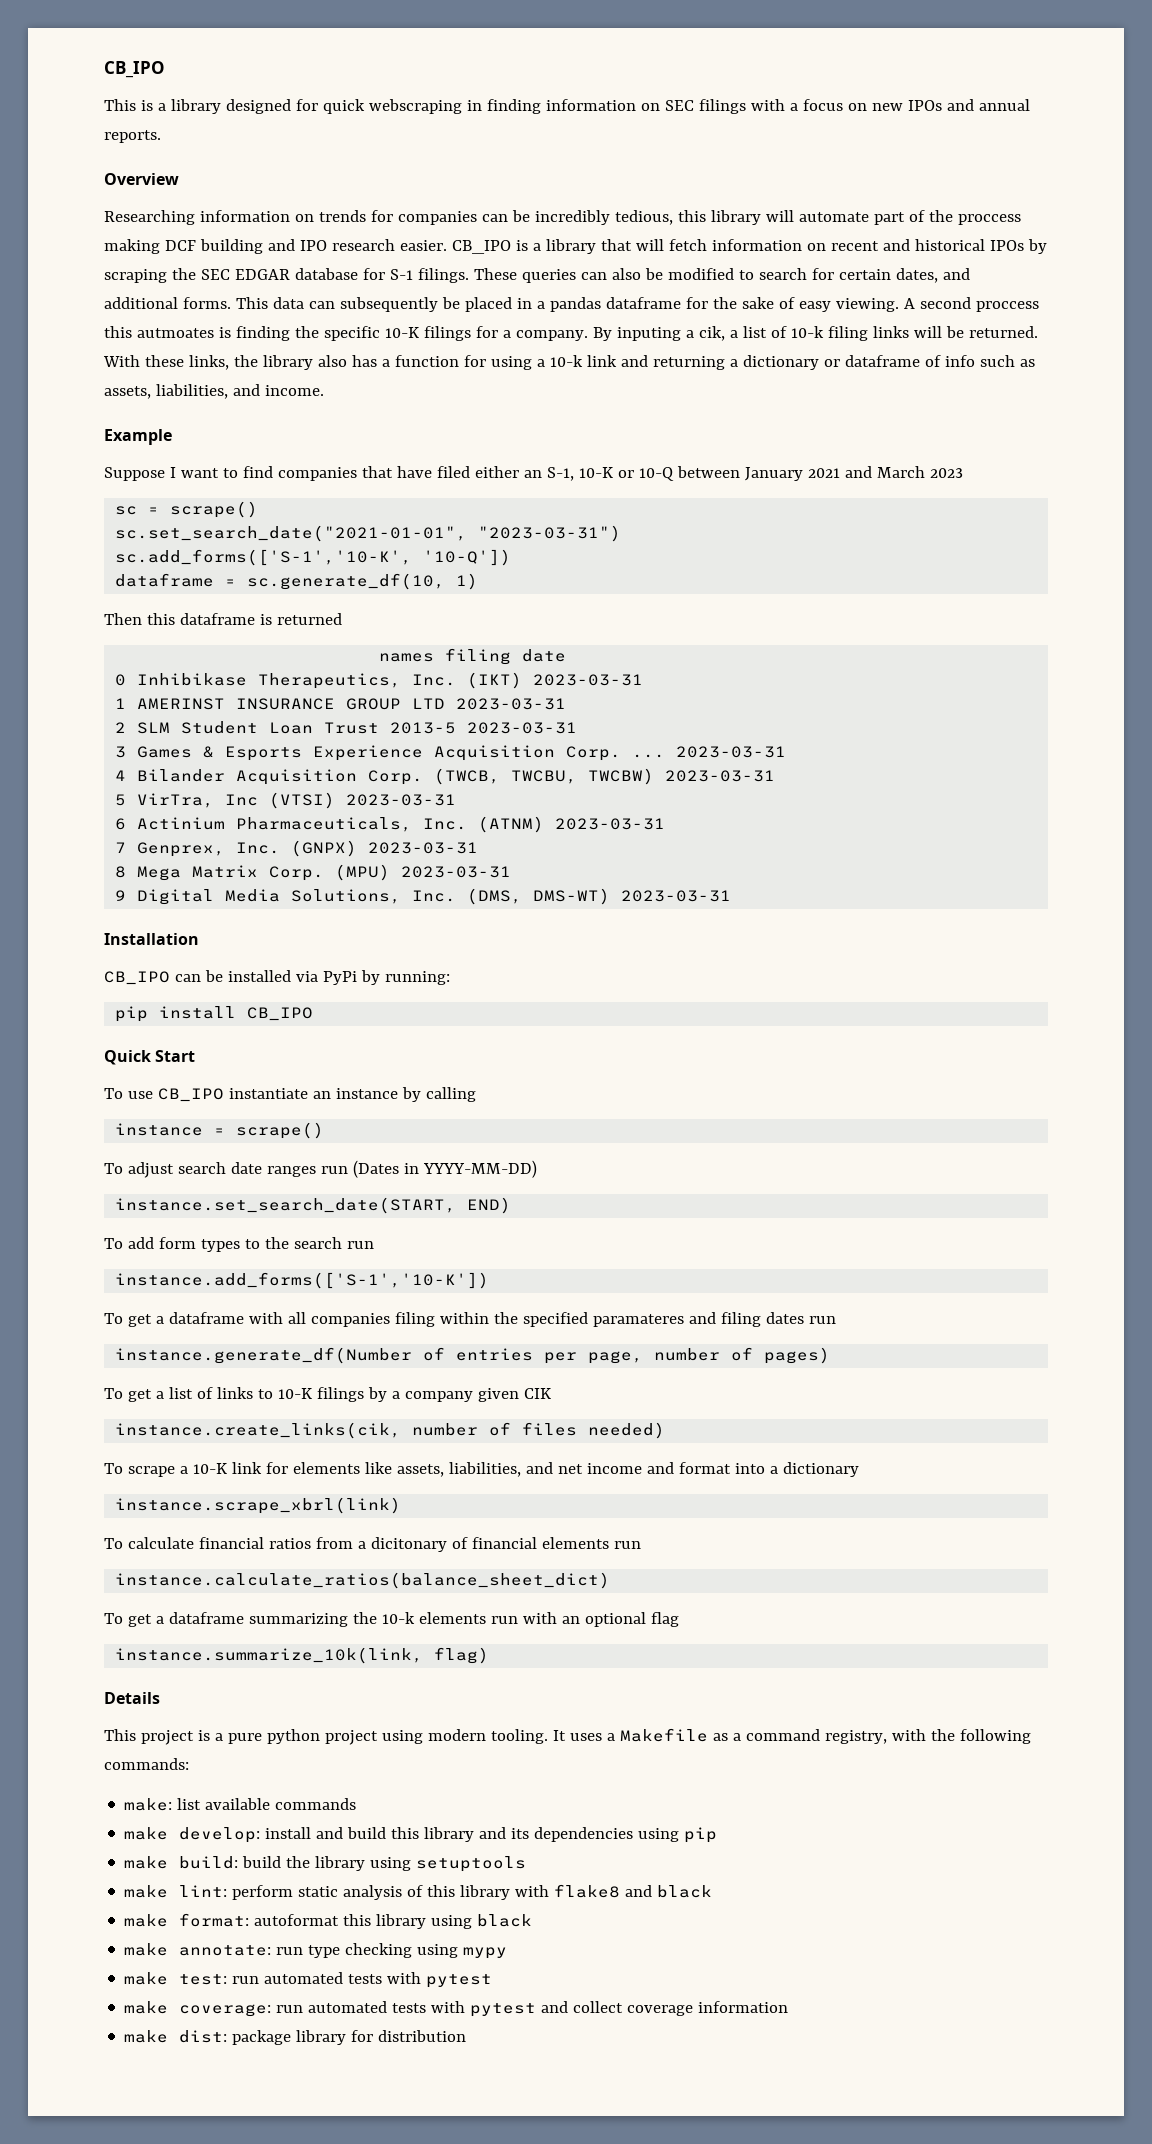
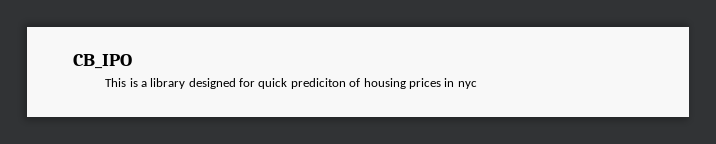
[368,99,1030,114] [104,130,161,143] [104,173,179,185] [104,210,1021,225] [104,239,1047,254] [104,268,970,283] [104,297,1039,312] [104,326,1038,341] [103,355,1035,370] [104,384,324,399] [104,429,172,445] [104,466,963,481] [115,501,259,518] [115,525,622,542] [115,549,512,566] [115,573,479,590] [104,613,342,625] [379,648,567,665] [115,672,644,689] [115,698,567,710] [115,721,578,734] [115,745,787,761] [115,768,776,785] [115,792,457,809] [115,816,666,833] [115,840,479,857] [115,864,512,881] [115,888,732,905] [104,933,199,945] [104,970,450,985] [115,1006,314,1022] [104,1050,196,1065] [104,1087,476,1102] [115,1122,325,1139] [104,1160,537,1178] [115,1197,512,1214] [104,1237,374,1252] [115,1272,490,1289] [104,1312,836,1327] [115,1347,831,1364] [104,1387,551,1402] [115,1422,666,1439] [104,1462,859,1477] [115,1497,402,1514] [104,1537,641,1552] [115,1572,611,1589] [104,1612,679,1627] [115,1647,490,1664] [104,1692,160,1704] [104,1728,1031,1745] [104,1758,189,1770] [124,1798,357,1811] [124,1827,718,1843] [124,1856,527,1872] [124,1884,713,1900] [124,1913,533,1929] [124,1943,508,1959] [124,1972,493,1988] [124,2001,789,2017] [124,2030,467,2045] webscraping in finding information on SEC filings with a focus on new IPOs and annual reports. // Overview // Researching information on trends for companies can be incredibly tedious, this library will automate part of the proccess making DCF building and IPO research easier. CB_IPO is a library that will fetch information on recent and historical IPOs by scraping the SEC EDGAR database for S-1 filings. These queries can also be modified to search for certain dates, and additional forms. This data can subsequently be placed in a pandas dataframe for the sake of easy viewing. A second proccess this autmoates is finding the specific 10-K filings for a company. By inputing a cik, a list of 10-k filing links will be returned. With these links, the library also has a function for using a 10-k link and returning a dictionary or dataframe of info such as assets, liabilities, and income. // Example // Suppose I want to find companies that have filed either an S-1, 10-K or 10-Q between January 2021 and March 2023 // sc = scrape() // sc.set_search_date("2021-01-01", "2023-03-31") // sc.add_forms(['S-1','10-K', '10-Q']) // dataframe = sc.generate_df(10, 1) // Then this dataframe is returned // names filing date // 0 Inhibikase Therapeutics, Inc. (IKT) 2023-03-31 // 1 AMERINST INSURANCE GROUP LTD 2023-03-31 // 2 SLM Student Loan Trust 2013-5 2023-03-31 // 3 Games & Esports Experience Acquisition Corp. ... 2023-03-31 // 4 Bilander Acquisition Corp. (TWCB, TWCBU, TWCBW) 2023-03-31 // 5 VirTra, Inc (VTSI) 2023-03-31 // 6 Actinium Pharmaceuticals, Inc. (ATNM) 2023-03-31 // 7 Genprex, Inc. (GNPX) 2023-03-31 // 8 Mega Matrix Corp. (MPU) 2023-03-31 // 9 Digital Media Solutions, Inc. (DMS, DMS-WT) 2023-03-31 // Installation // CB_IPO can be installed via PyPi by running: // pip install CB_IPO // Quick Start // To use CB_IPO instantiate an instance by calling // instance = scrape() // To adjust search date ranges run (Dates in YYYY-MM-DD) // instance.set_search_date(START, END) // To add form types to the search run // instance.add_forms(['S-1','10-K']) // To get a dataframe with all companies filing within the specified paramateres and filing dates run // instance.generate_df(Number of entries per page, number of pages) // To get a list of links to 10-K filings by a company given CIK // instance.create_links(cik, number of files needed) // To scrape a 10-K link for elements like assets, liabilities, and net income and format into a dictionary // instance.scrape_xbrl(link) // To calculate financial ratios from a dicitonary of financial elements run // instance.calculate_ratios(balance_sheet_dict) // To get a dataframe summarizing the 10-k elements run with an optional flag // instance.summarize_10k(link, flag) // Details // This project is a pure python project using modern tooling. It uses a Makefile as a command registry, with the following commands: // make: list available commands // make develop: install and build this library and its dependencies using pip // make build: build the library using setuptools // make lint: perform static analysis of this library with flake8 and black // make format: autoformat this library using black // make annotate: run type checking using mypy // make test: run automated tests with pytest // make coverage: run automated tests with pytest and collect coverage information // make dist: package library for distribution -> [290,78,477,89] prediciton of housing prices in nyc

